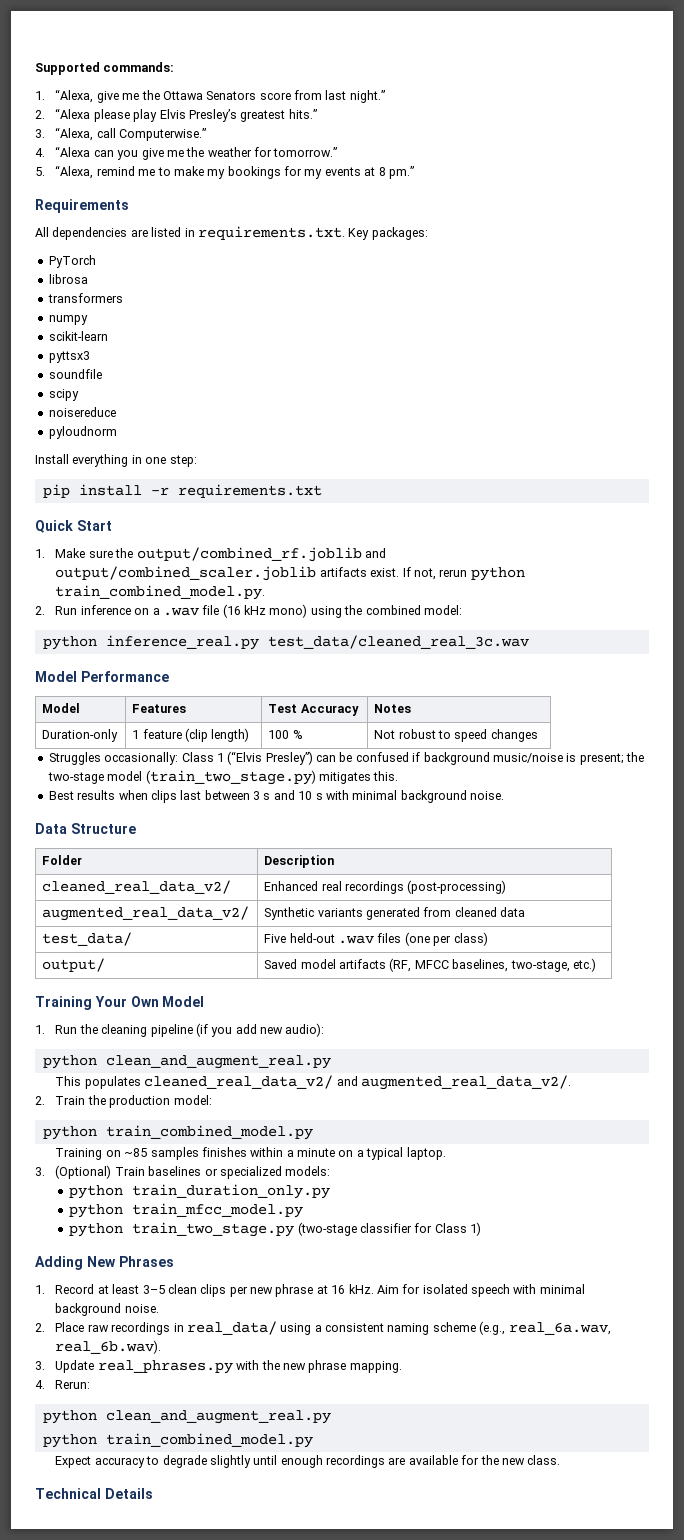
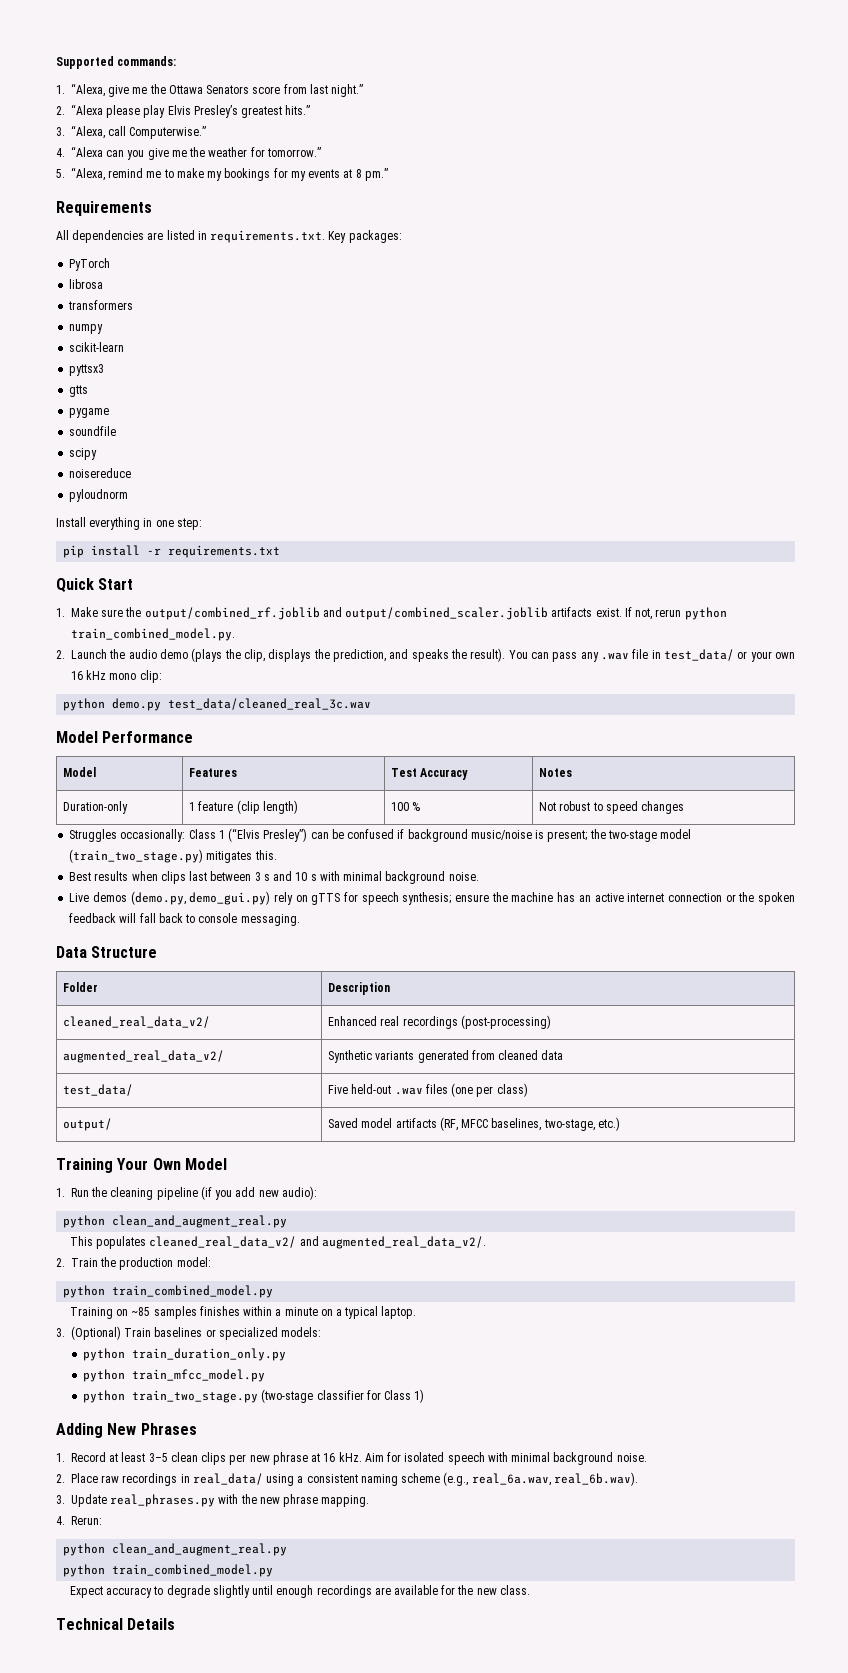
(90, 357) none -> [69,385,89,397] [69,408,110,418] // gtts // pygame
[55,604,462,618] [42,635,259,650] Run inference on a .wav file (16 kHz mono) using the combined model: // python inference_real.py -> [71,648,796,662] [71,670,162,683] [63,698,162,711] Launch the audio demo (plays the clip, displays the prediction, and speaks the result). You can pass any .wav file in test_data/ or your own 16 kHz mono clip: // python demo.py
(504, 795) none -> [69,891,795,905] [69,913,300,926] // Live demos (demo.py, demo_gui.py) rely on gTTS for speech synthesis; ensure the machine has an active internet connection or the spoken feedback will fall back to console messaging.

